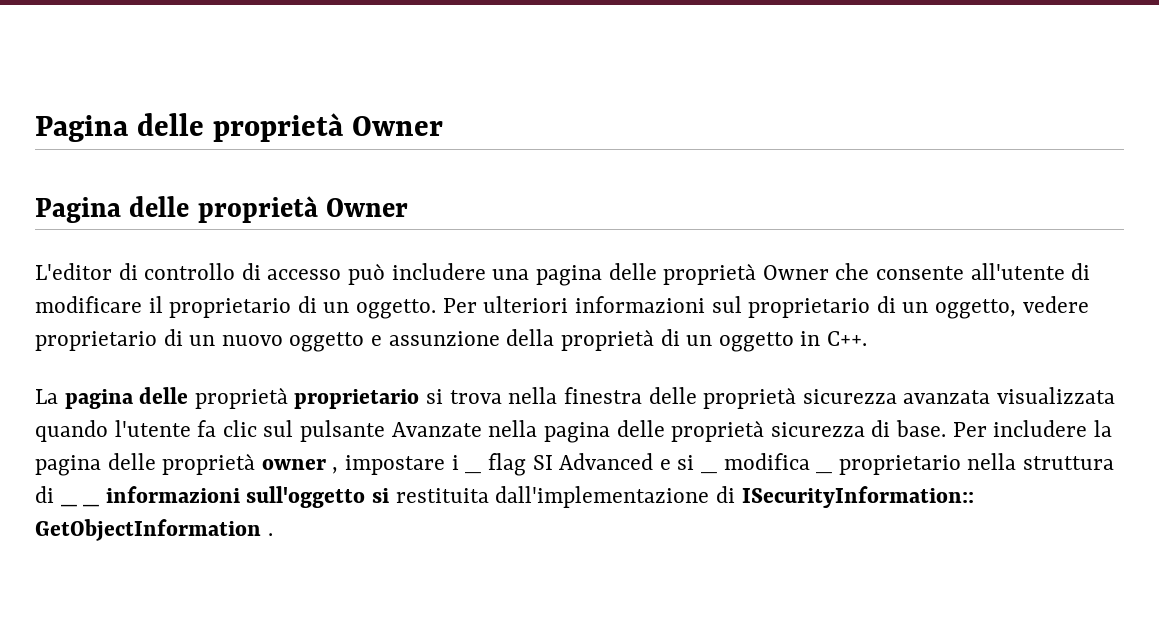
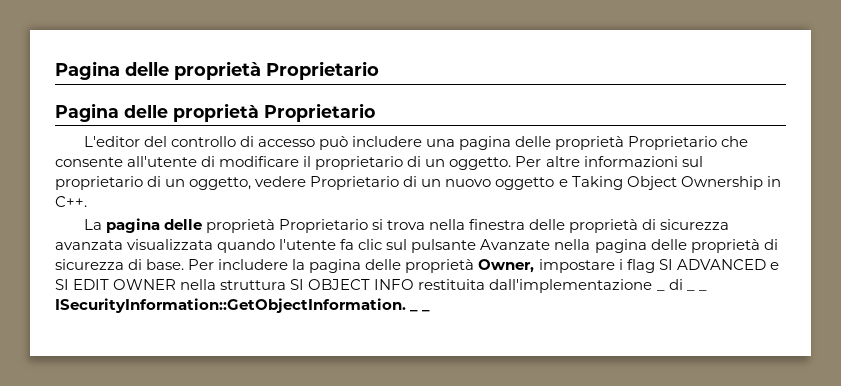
[35,113,444,142] [35,196,409,223] Pagina delle proprietà Owner // Pagina delle proprietà Owner -> [55,61,379,80] [55,103,375,122] Pagina delle proprietà Proprietario // Pagina delle proprietà Proprietario
[118,263,138,280] di -> [143,136,167,147] del
[762,265,829,280] Owner -> [628,136,718,150] Proprietario
[483,296,569,313] ulteriori -> [545,156,580,167] altre
[35,331,157,351] proprietario -> [310,176,400,190] Proprietario
[388,329,794,352] assunzione della proprietà di un oggetto -> [571,176,763,190] Taking Object Ownership
[294,389,420,409] proprietario -> [278,219,368,233] Proprietario
(797, 398) none -> [642,219,657,230] di
(765, 431) none -> [763,239,778,250] di
[261,459,339,474] owner , -> [478,259,535,273] Owner,
[465,470,482,474] _ -> (623, 264) none
[559,453,695,470] [700,470,717,474] [723,453,810,470] [816,453,1115,475] [35,486,54,503] [60,503,100,507] [105,486,974,508] [35,519,273,541] Advanced e si _ modifica _ proprietario nella struttura di _ _ informazioni sull'oggetto si restituita dall'implementazione di ISecurityInformation:: GetObjectInformation . -> [676,259,779,270] [55,279,665,293] [668,279,683,290] [686,290,707,291] [55,298,431,313] ADVANCED e SI EDIT OWNER nella struttura SI OBJECT INFO restituita dall'implementazione _ di _ _ ISecurityInformation::GetObjectInformation. _ _

